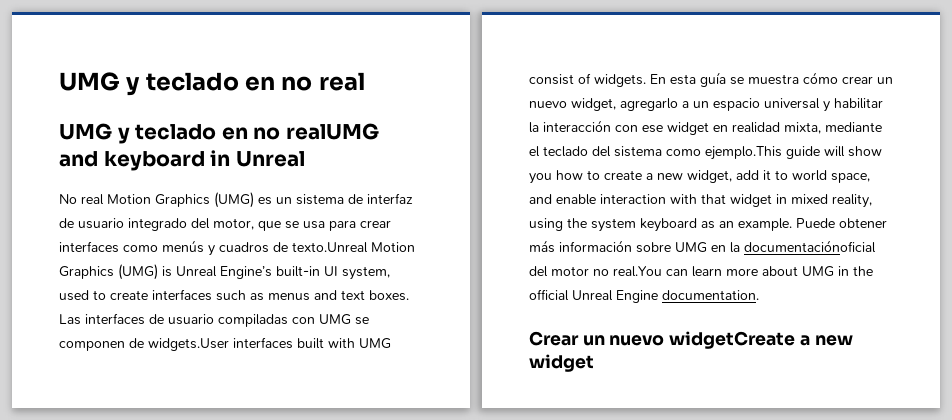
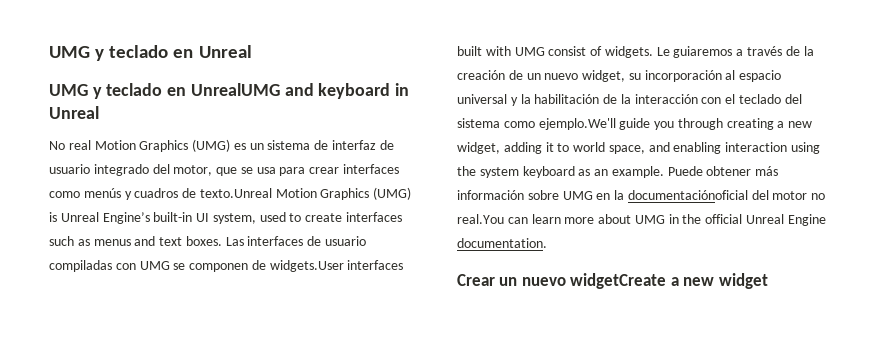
[59,72,365,96] [59,123,379,144] UMG y teclado en no real // UMG y teclado en no realUMG -> [49,45,252,61] [49,83,280,99] UMG y teclado en Unreal // UMG y teclado en UnrealUMG
[650,72,893,87] [529,98,883,112] [529,120,882,135] En esta guía se muestra cómo crear un nuevo widget, agregarlo a un espacio universal y habilitar la interacción con ese widget en realidad mixta, mediante -> [656,46,814,58] [457,70,782,82] [457,94,722,106] Le guiaremos a través de la creación de un nuevo widget, su incorporación al espacio universal y la habilitación de la interacción con
[705,146,882,160] [529,170,642,184] ejemplo.This guide will show you how to create -> [538,118,774,130] ejemplo.We'll guide you through creating
[736,170,759,180] add -> [503,142,542,154] adding
[556,194,872,208] enable interaction with that widget in mixed reality, -> [673,142,788,154] enabling interaction

